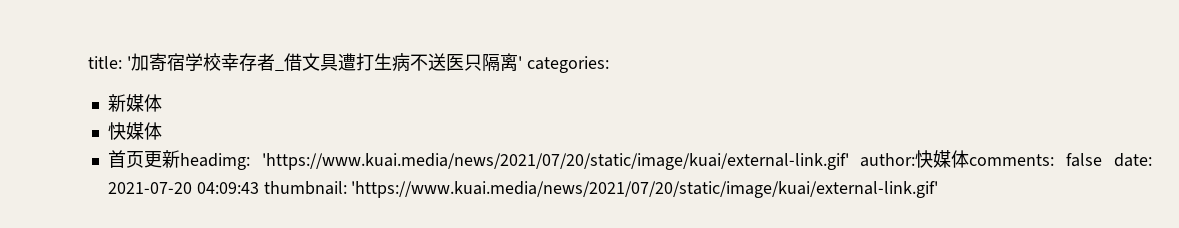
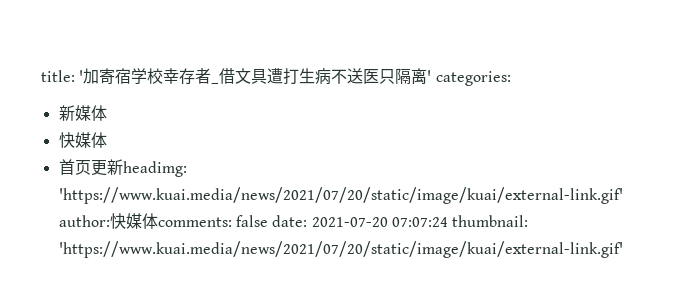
[196,182,259,194] 04:09:43 -> [391,217,448,227] 07:07:24

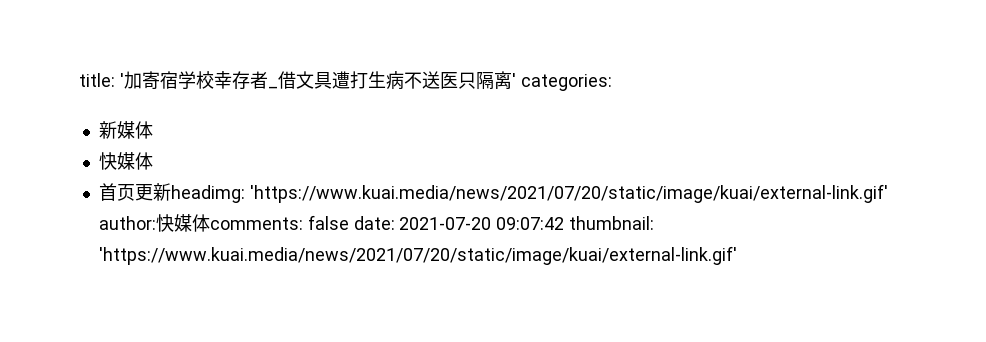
[391,217,448,227] 07:07:24 -> [496,217,565,230] 09:07:42

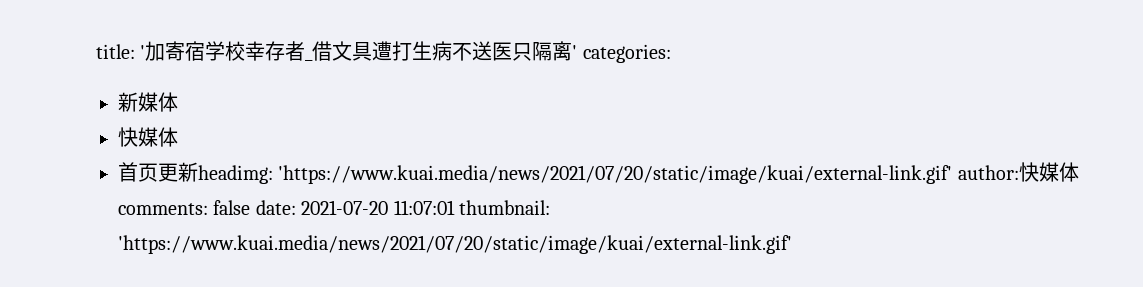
[496,217,565,230] 09:07:42 -> [393,200,455,215] 11:07:01

